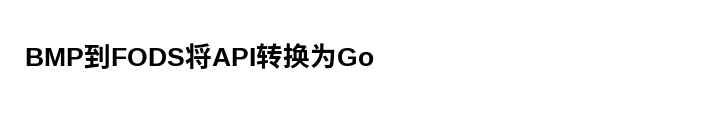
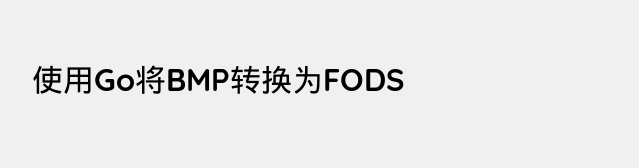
[25,43,374,69] BMP到FODS将API转换为Go -> [32,65,405,94] 使用Go将BMP转换为FODS

